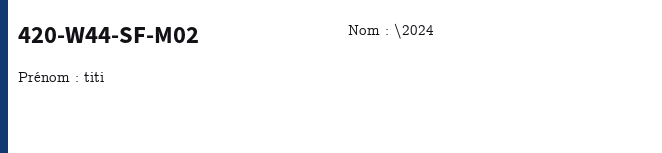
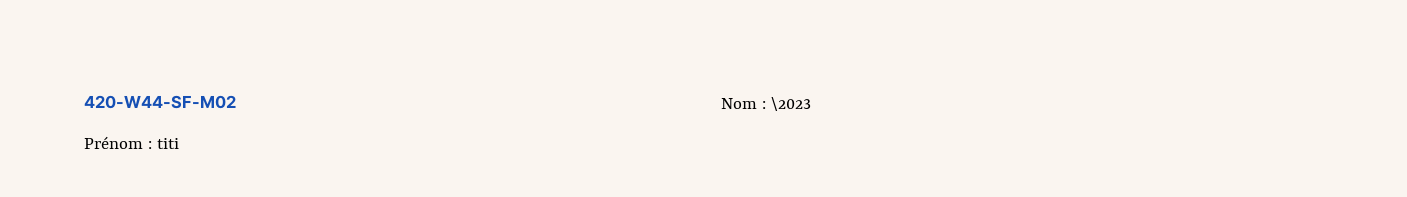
[394,23,434,39] \2024 -> [770,97,811,111] \2023

